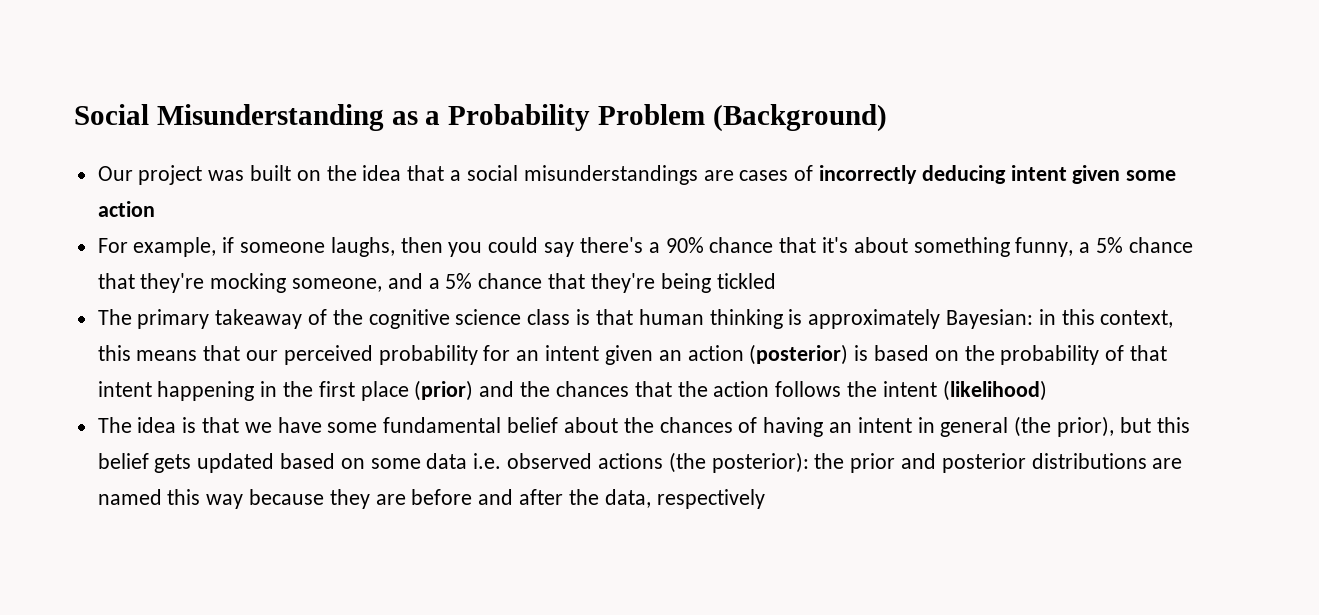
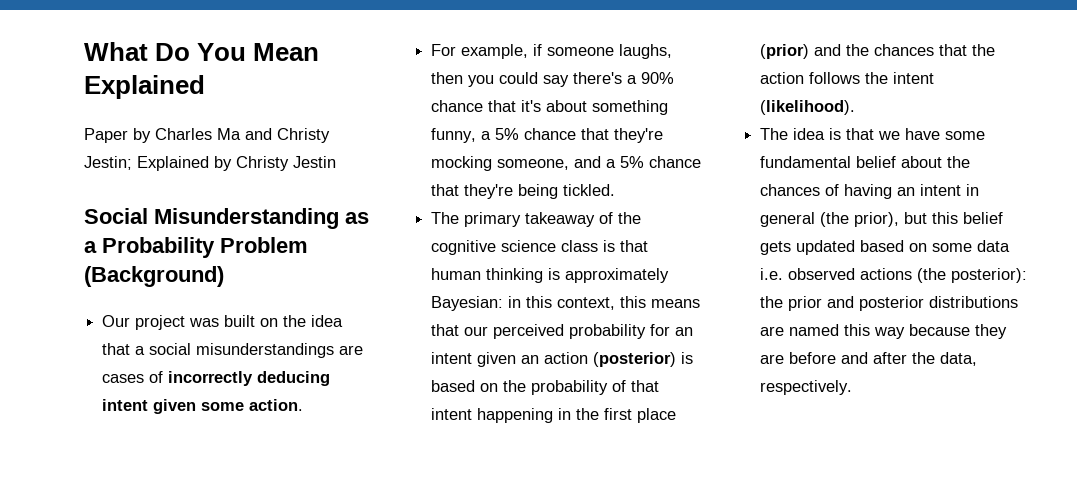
(74, 114) none -> [84,42,320,61] [84,75,205,99] [84,128,330,143] [84,156,336,171] What Do You Mean Explained // Paper by Charles Ma and Christy Jestin; Explained by Christy Jestin //
[97,201,155,217] action -> [249,399,304,411] action.
[716,273,776,289] tickled -> [563,184,616,196] tickled.
[942,380,1047,401] (likelihood) -> [760,100,856,115] (likelihood).
[656,489,765,509] respectively -> [760,380,853,395] respectively.

